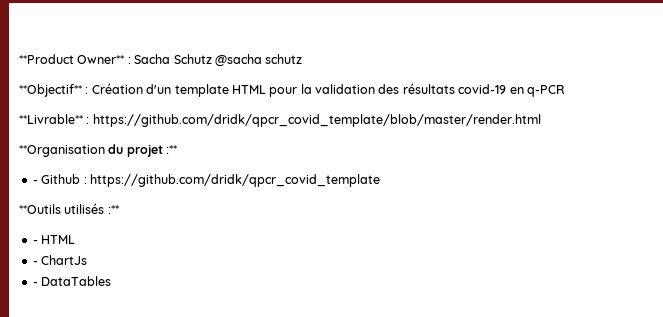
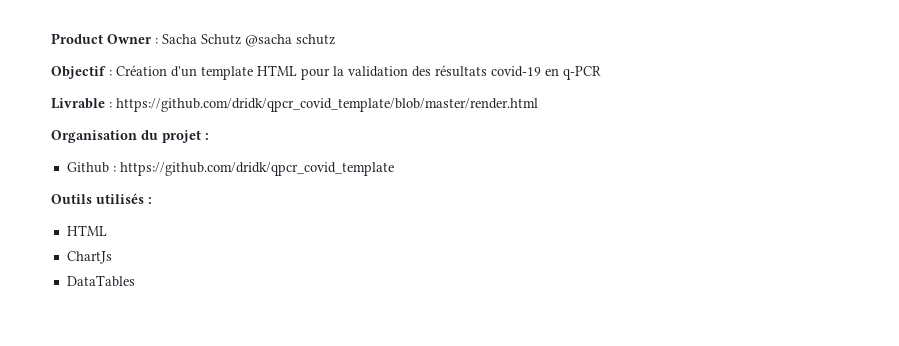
[19,54,125,64] **Product Owner** -> [51,33,152,44] Product Owner
[19,84,82,97] **Objectif** -> [51,66,106,79] Objectif
[19,114,83,124] **Livrable** -> [51,98,105,109] Livrable
[19,145,105,157] **Organisation -> [51,130,137,143] Organisation
[166,145,178,154] [32,180,38,184] :** // - -> [205,133,209,140] : //
[19,203,119,214] [32,240,38,244] **Outils utilisés :** // - -> [51,193,152,204] Outils utilisés : //
[32,261,38,265] - -> (107, 230) none
[32,282,38,286] - -> (112, 257) none

